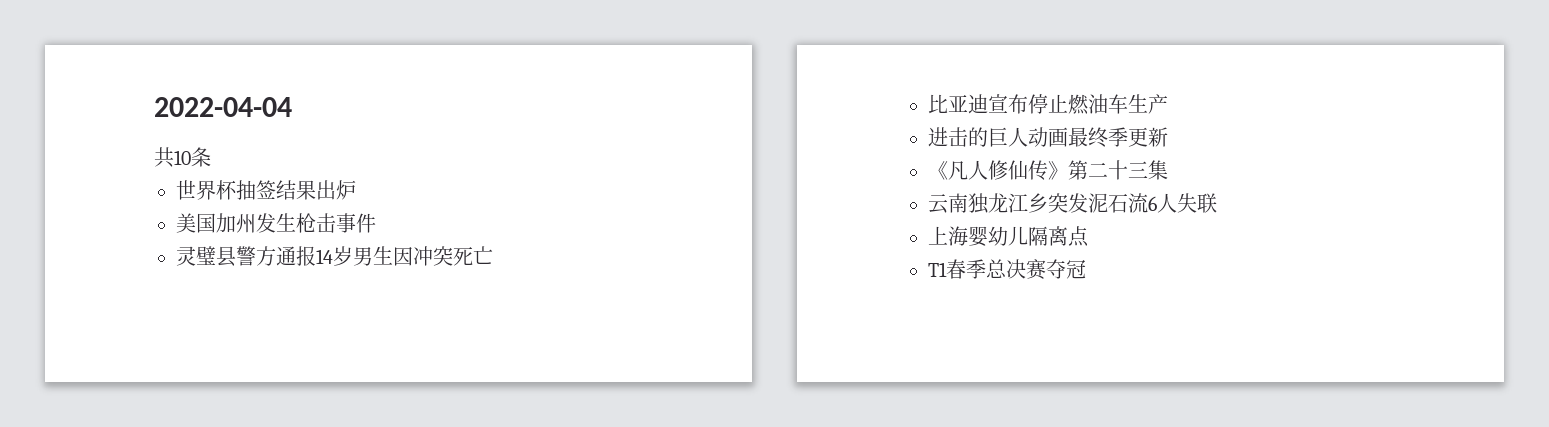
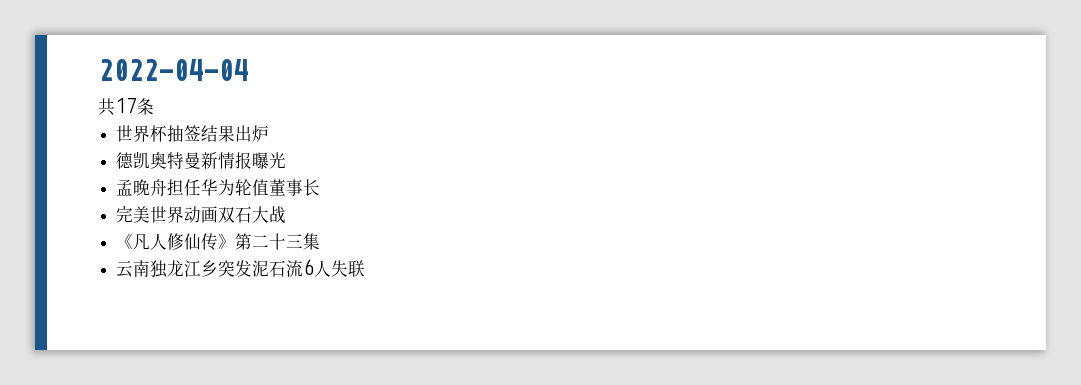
[174,150,191,165] 10 -> [115,98,137,113] 17
[176,213,376,233] [176,246,493,267] [928,94,1168,115] [928,127,1168,148] 美国加州发生枪击事件 // 灵璧县警方通报14岁男生因冲突死亡 // 比亚迪宣布停止燃油车生产 // 进击的巨人动画最终季更新 -> [116,151,287,170] [116,179,321,196] [116,206,287,224] 德凯奥特曼新情报曝光 // 孟晚舟担任华为轮值董事长 // 完美世界动画双石大战
[928,226,1089,247] [928,259,1086,280] // 上海婴幼儿隔离点 // T1春季总决赛夺冠 -> (366, 268) none

